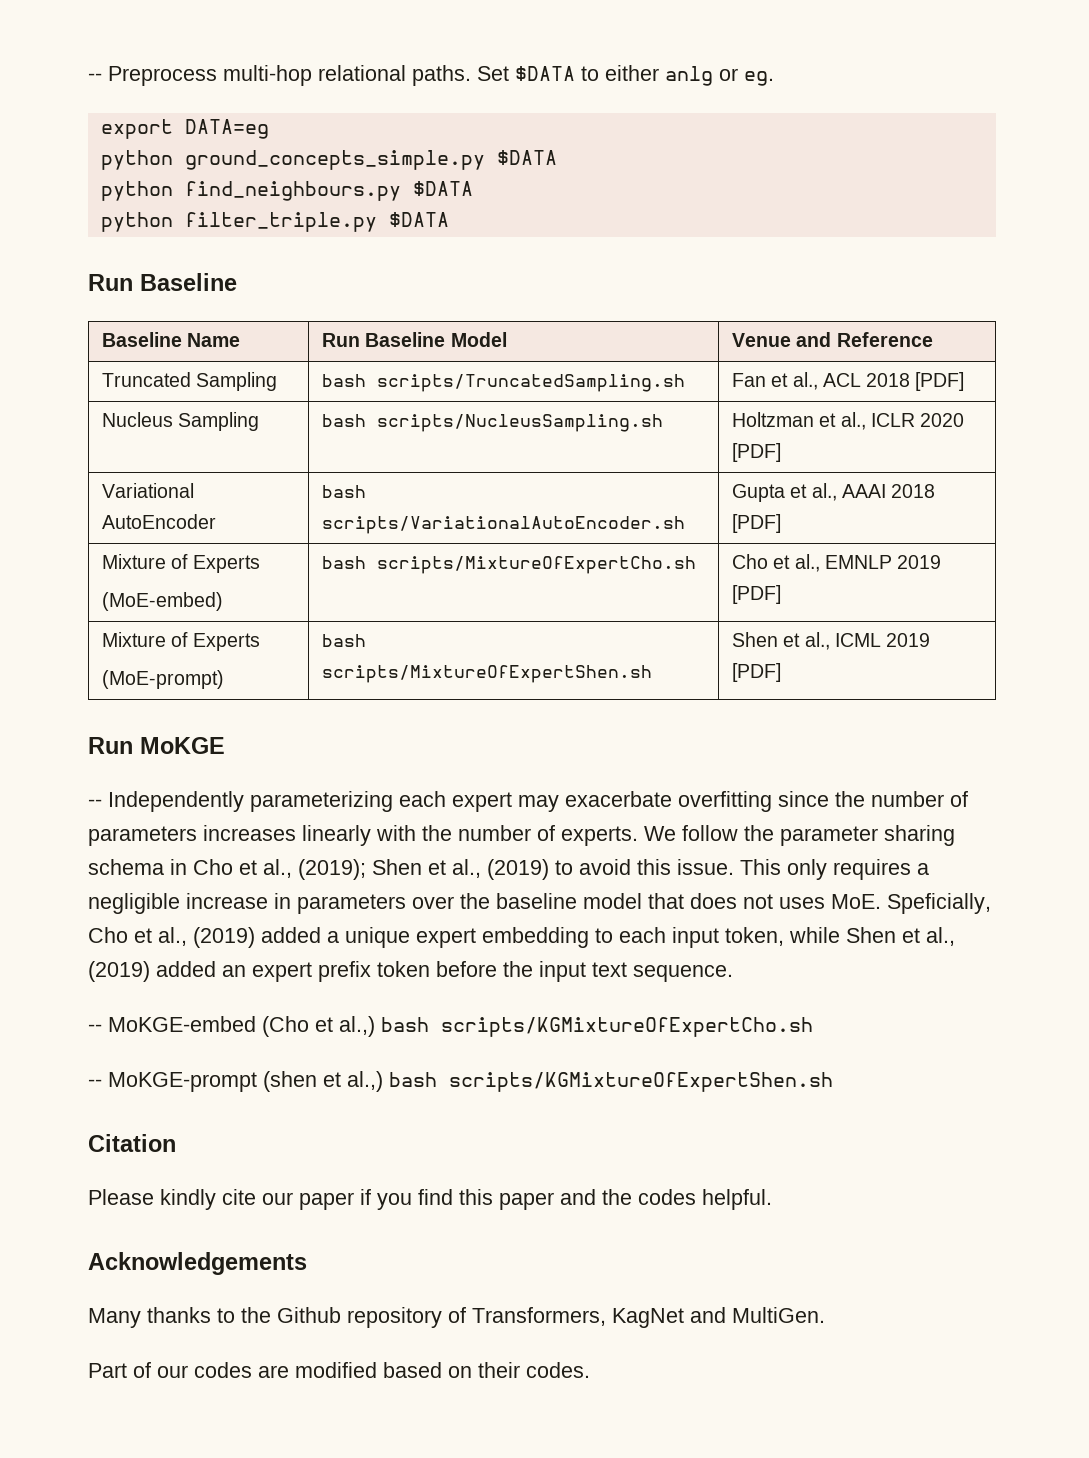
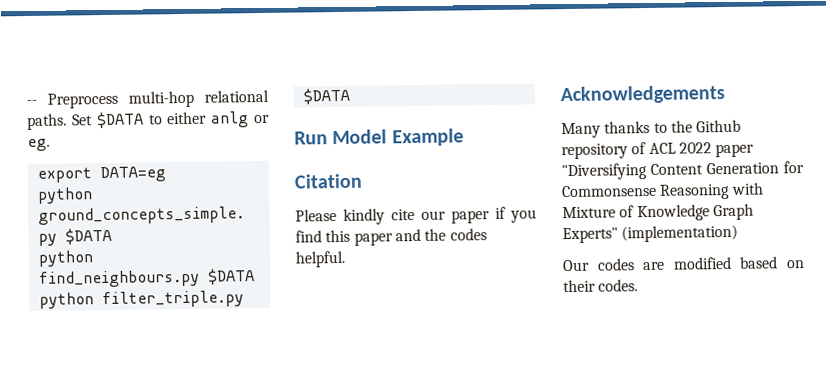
[140,273,237,291] [102,332,241,347] [322,332,507,347] [732,332,933,347] [102,372,278,391] [322,374,686,392] [732,372,965,391] [102,412,260,431] [322,414,664,432] [732,412,965,430] [732,443,782,462] [102,483,195,498] [102,514,217,529] [322,485,367,498] [322,516,686,534] [732,483,936,502] [732,514,782,533] [102,554,260,573] [102,592,224,611] [322,556,697,574] [732,554,942,572] [732,585,782,604] [102,632,260,651] [102,670,225,689] [322,634,367,647] [322,665,653,683] [732,632,931,650] [732,663,782,682] [88,737,225,754] [88,791,968,812] [88,825,955,846] [88,859,929,880] [88,893,991,914] [88,927,955,948] [88,961,733,982] [88,1016,813,1037] [88,1071,833,1092] Baseline // Baseline Name | Run Baseline Model | Venue and Reference // Truncated Sampling | bash scripts/TruncatedSampling.sh | Fan et al., ACL 2018 [PDF] // Nucleus Sampling | bash scripts/NucleusSampling.sh | Holtzman et al., ICLR 2020 [PDF] // Variational AutoEncoder | bash scripts/VariationalAutoEncoder.sh | Gupta et al., AAAI 2018 [PDF] // Mixture of Experts // (MoE-embed) | bash scripts/MixtureOfExpertCho.sh | Cho et al., EMNLP 2019 [PDF] // Mixture of Experts // (MoE-prompt) | bash scripts/MixtureOfExpertShen.sh | Shen et al., ICML 2019 [PDF] // Run MoKGE // -- Independently parameterizing each expert may exacerbate overfitting since the number of parameters increases linearly with the number of experts. We follow the parameter sharing schema in Cho et al., (2019); Shen et al., (2019) to avoid this issue. This only requires a negligible increase in parameters over the baseline model that does not uses MoE. Speficially, Cho et al., (2019) added a unique expert embedding to each input token, while Shen et al., (2019) added an expert prefix token before the input text sequence. // -- MoKGE-embed (Cho et al.,) bash scripts/KGMixtureOfExpertCho.sh // -- MoKGE-prompt (shen et al.,) bash scripts/KGMixtureOfExpertShen.sh -> [332,128,464,147] Model Example
[472,1307,825,1328] [88,1362,188,1378] Transformers, KagNet and MultiGen. // Part of our -> [648,142,755,158] [561,160,804,181] [561,182,764,200] [562,203,754,222] [562,224,739,244] [562,259,590,272] ACL 2022 paper "Diversifying Content Generation for Commonsense Reasoning with Mixture of Knowledge Graph Experts" (implementation) // Our

